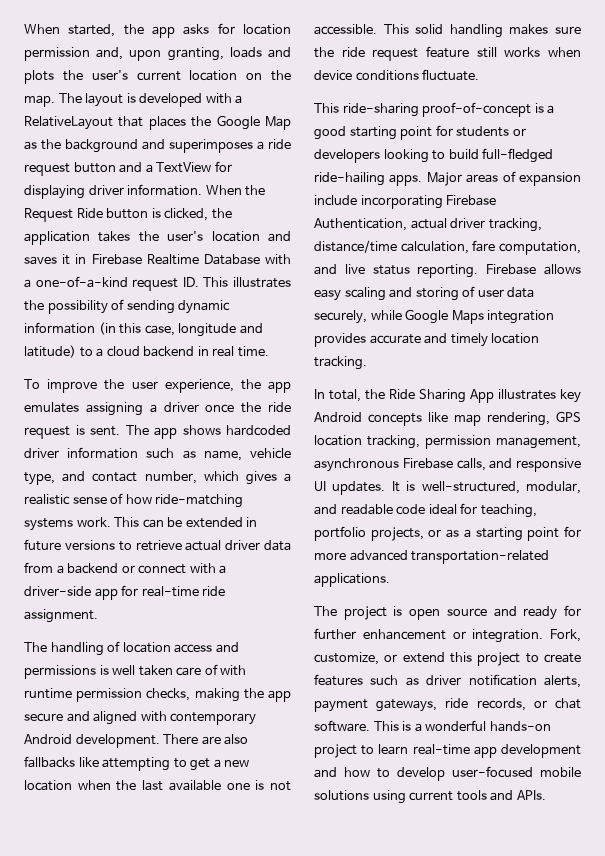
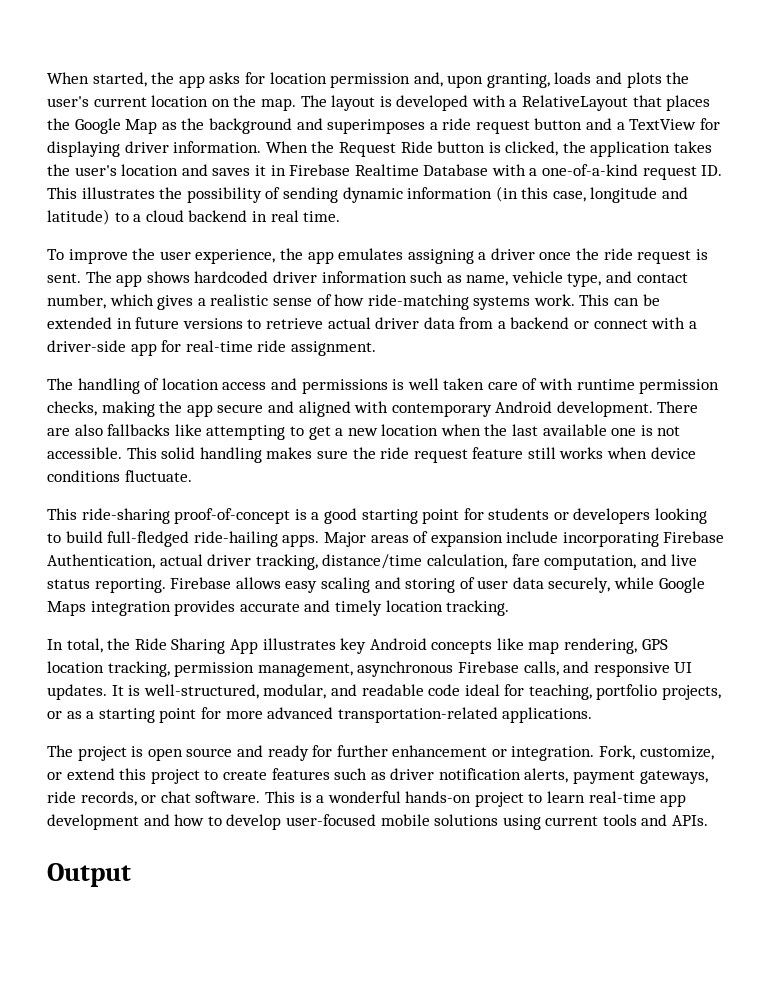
(546, 795) none -> [47,863,131,887] // Output

